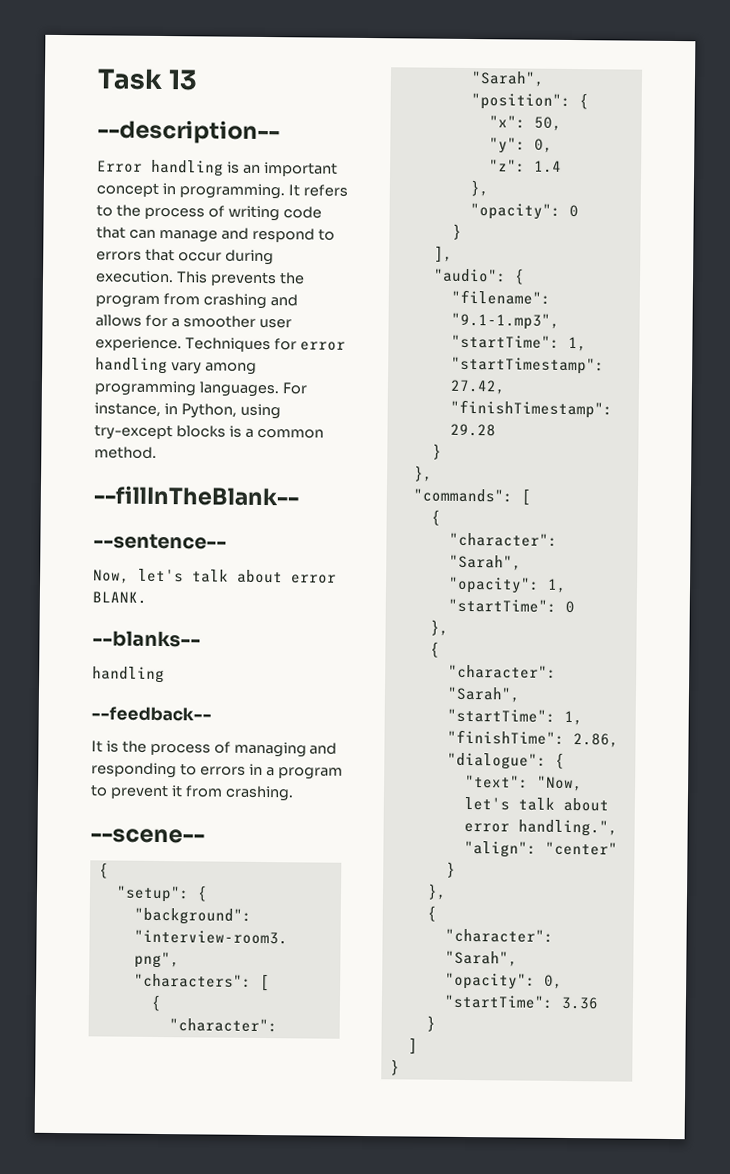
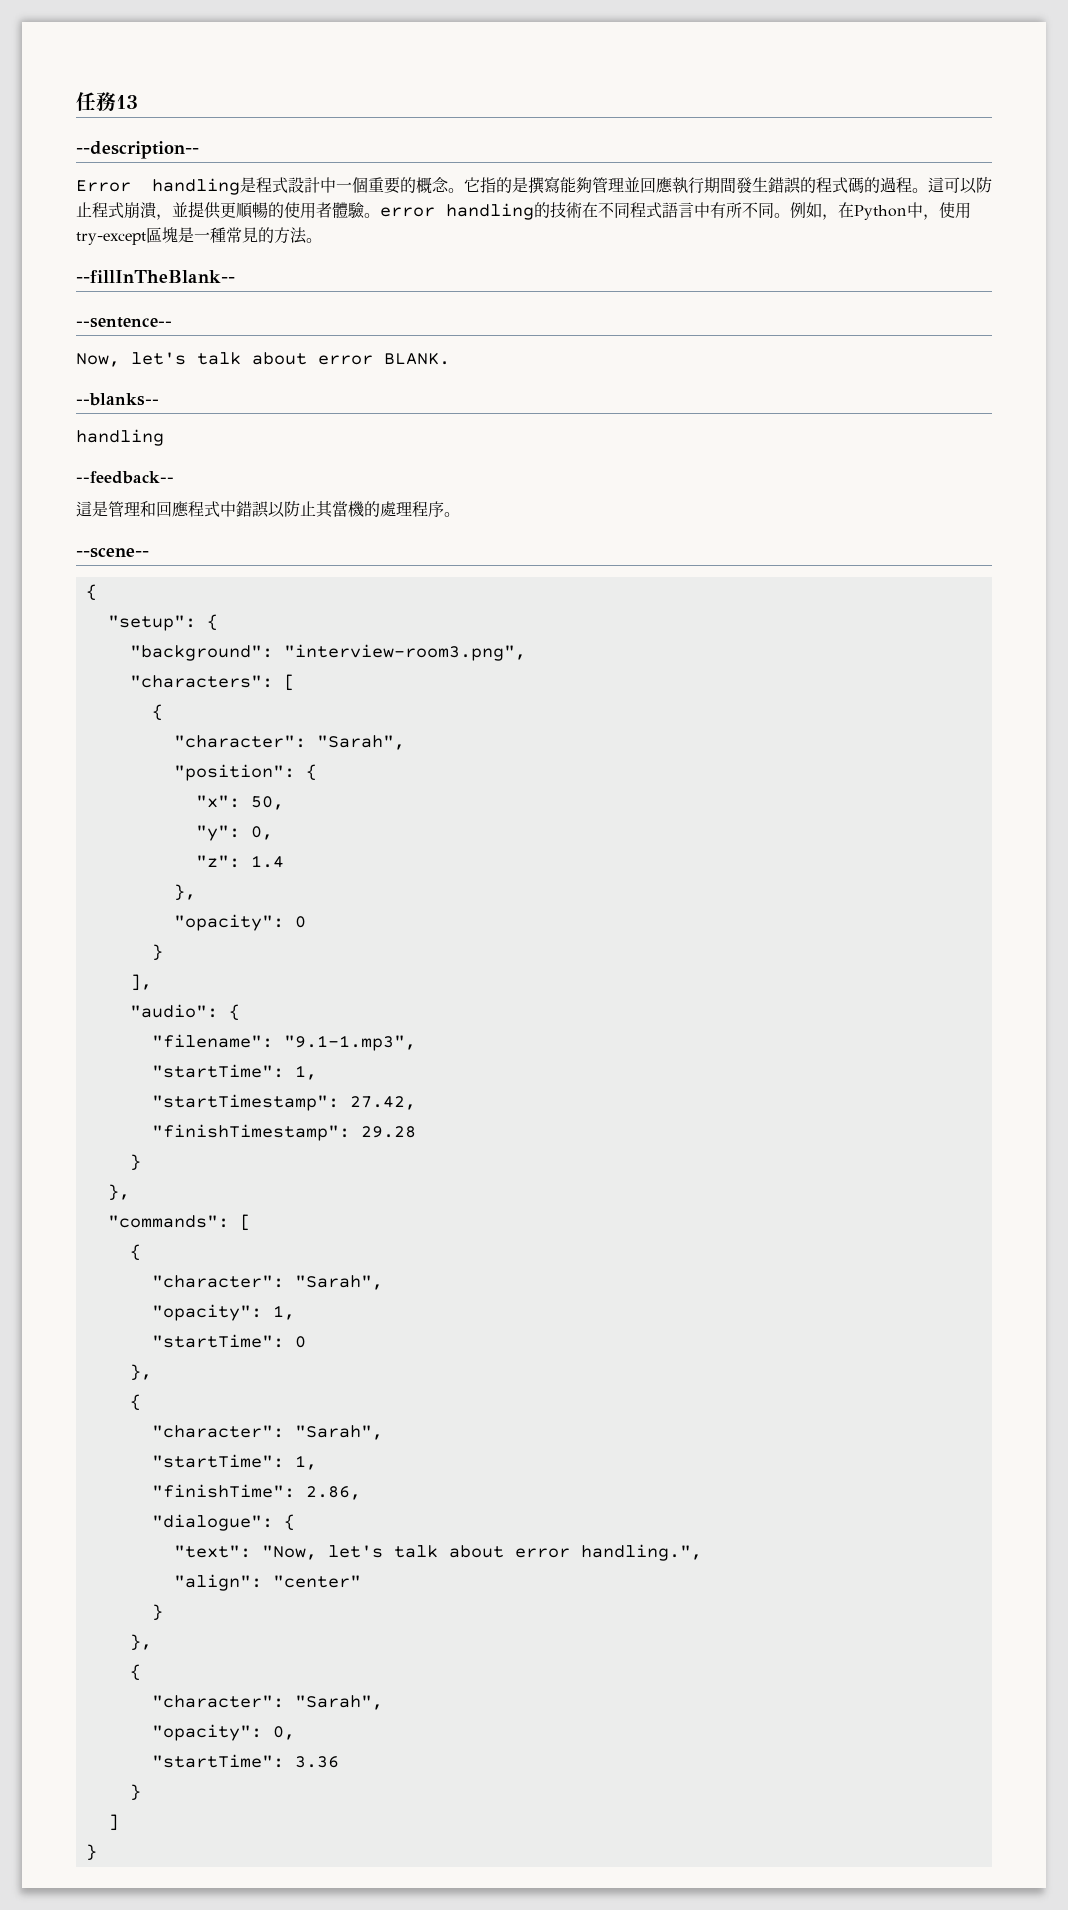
[97,68,163,90] Task -> [76,92,116,111] 任務
[226,161,338,177] [96,182,348,200] [96,204,322,222] [96,226,335,243] [96,248,274,266] [95,270,305,287] [95,293,298,310] [95,314,292,329] [95,336,346,353] [95,357,257,375] [94,380,307,398] [94,402,281,420] [94,424,324,441] [94,446,157,459] is an important concept in programming. It refers to the process of writing code that can manage and respond to errors that occur during execution. This prevents the program from crashing and allows for a smoother user experience. Techniques for error handling vary among programming languages. For instance, in Python, using try-except blocks is a common method. -> [240,176,992,194] [76,201,971,220] [76,227,322,245] 是程式設計中一個重要的概念。它指的是撰寫能夠管理並回應執行期間發生錯誤的程式碼的過程。這可以防止程式崩潰，並提供更順暢的使用者體驗。error handling的技術在不同程式語言中有所不同。例如，在Python中，使用try-except區塊是一種常見的方法。
[91,740,338,758] [91,762,343,780] [90,784,294,802] It is the process of managing and responding to errors in a program to prevent it from crashing. -> [76,500,460,518] 這是管理和回應程式中錯誤以防止其當機的處理程序。

